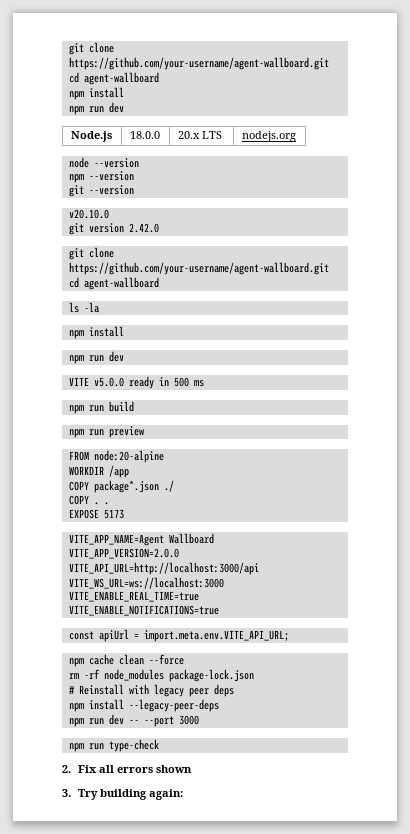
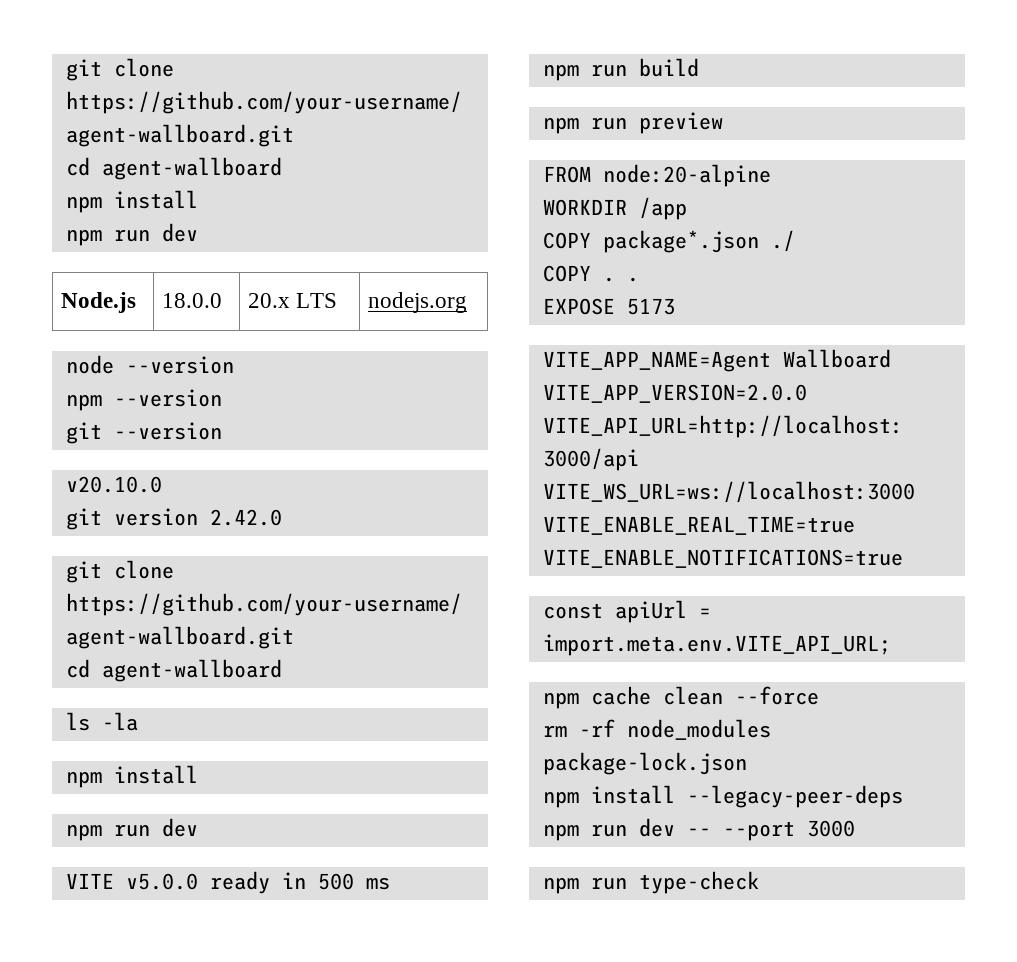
[68,684,234,697] // # Reinstall with legacy peer deps -> (747, 763) none
[62,765,192,773] [62,789,183,800] // 2. Fix all errors shown // 3. Try building again: -> (759, 882) none

